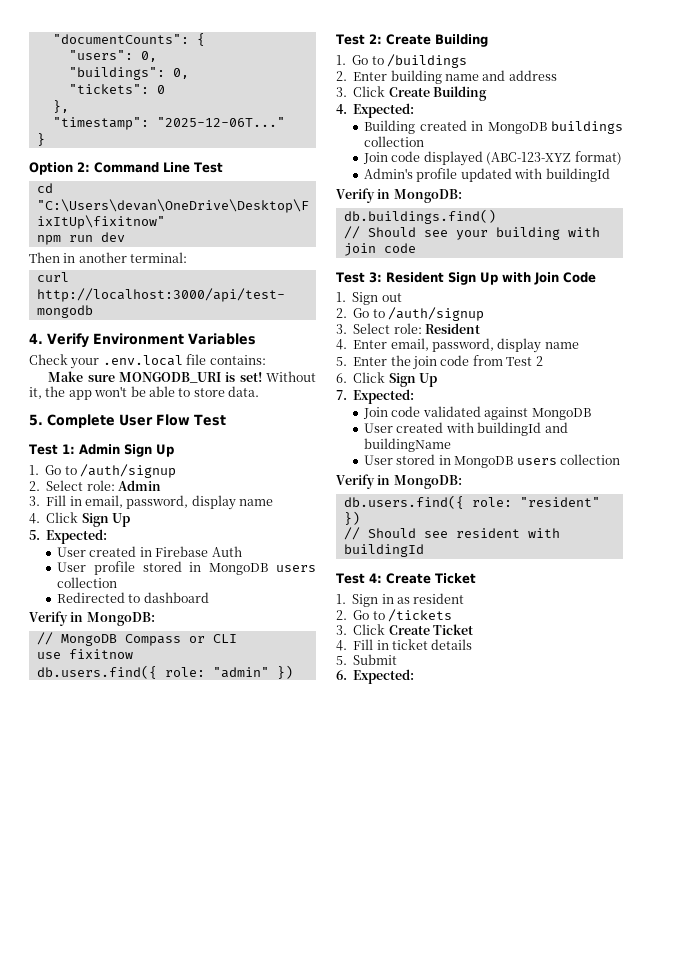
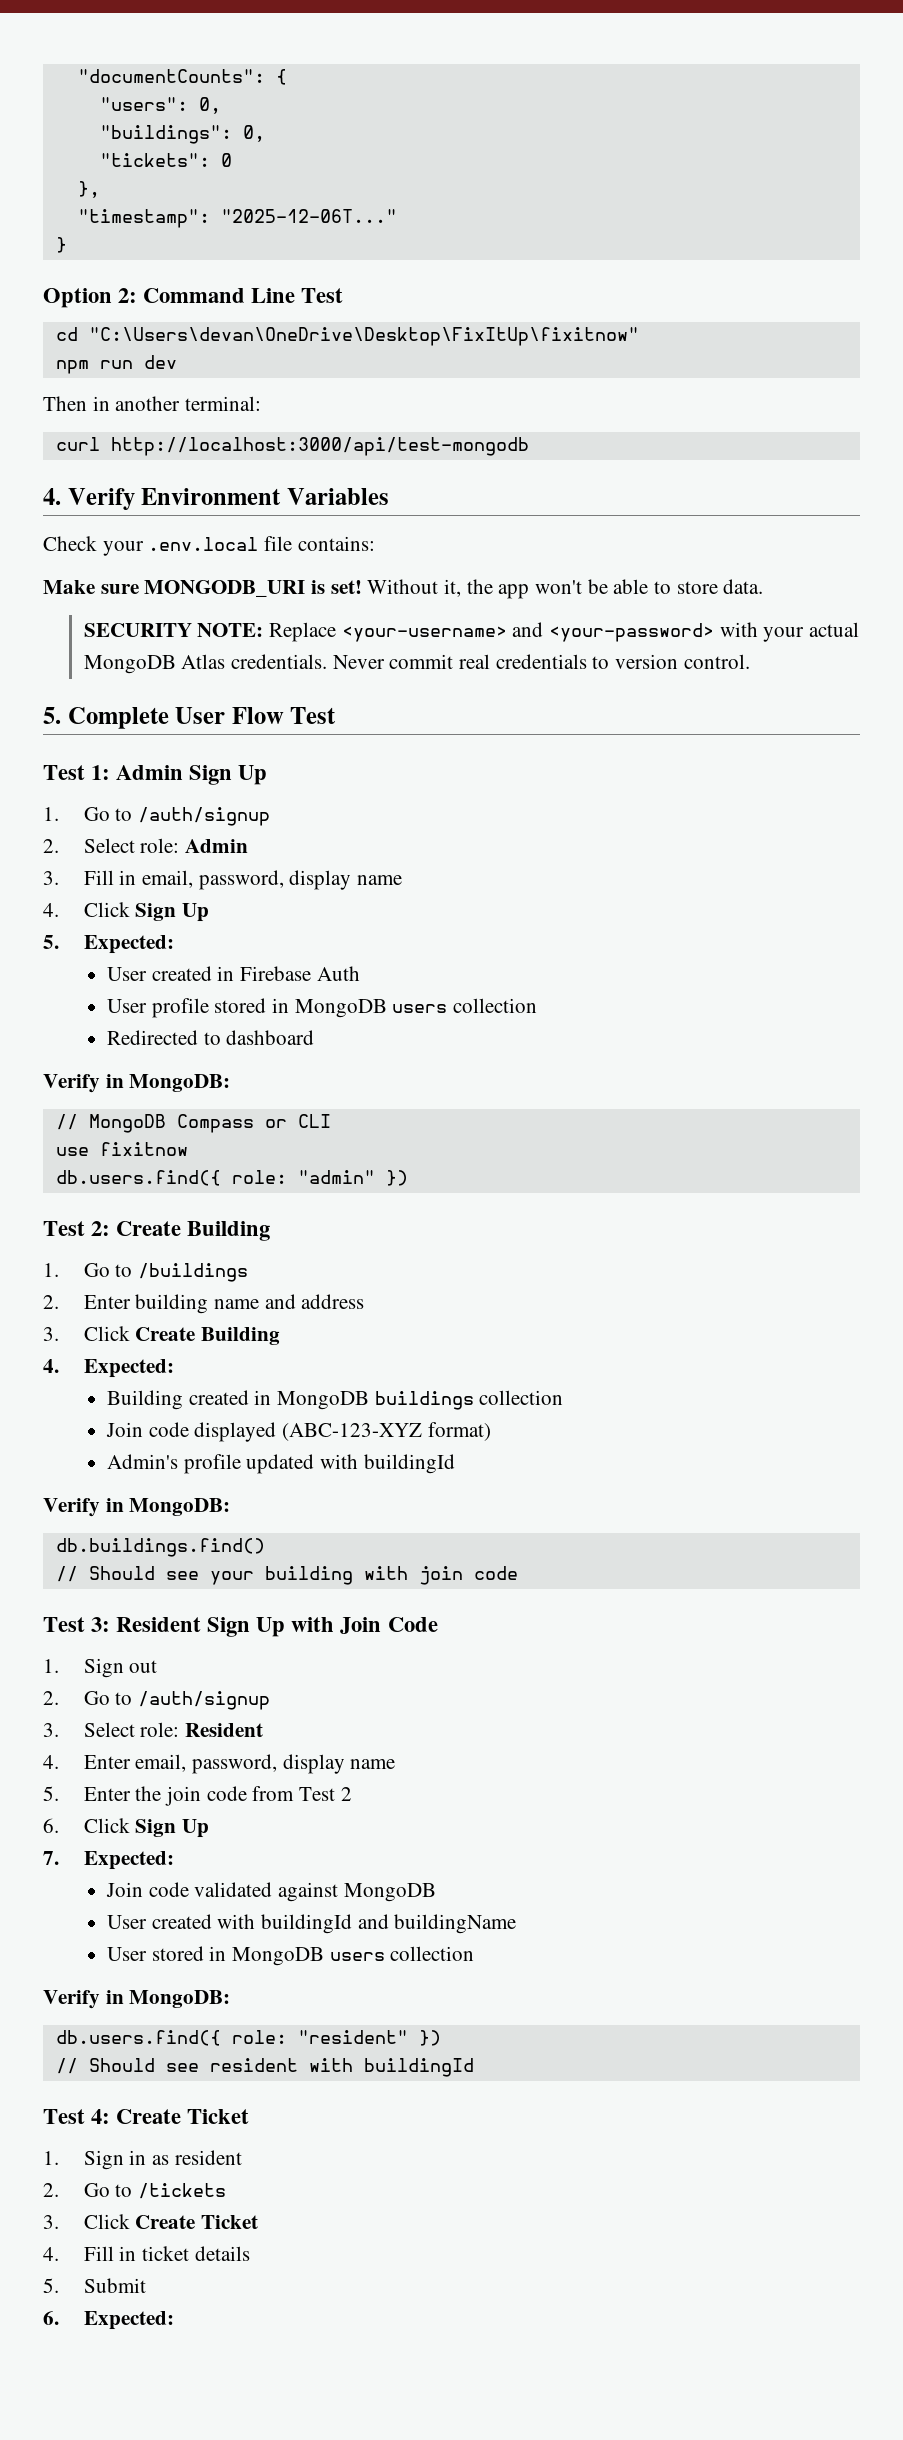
(259, 391) none -> [83,622,860,642] [83,654,750,674] // SECURITY NOTE: Replace <your-username> and <your-password> with your actual MongoDB Atlas credentials. Never commit real credentials to version control.

